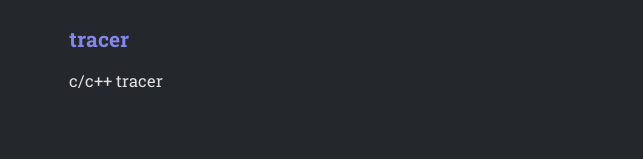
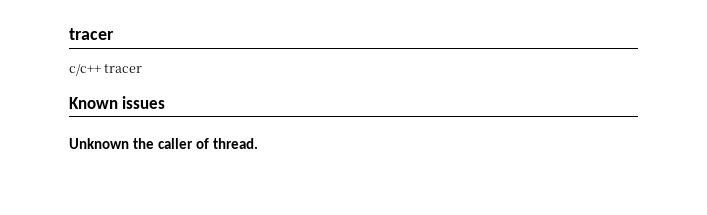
(164, 82) none -> [69,96,166,109] [69,138,259,149] // Known issues // Unknown the caller of thread.

